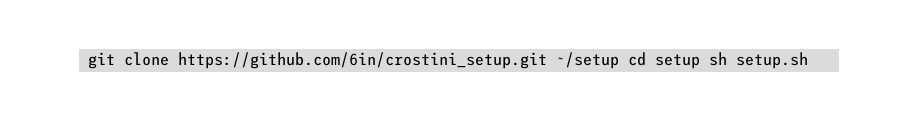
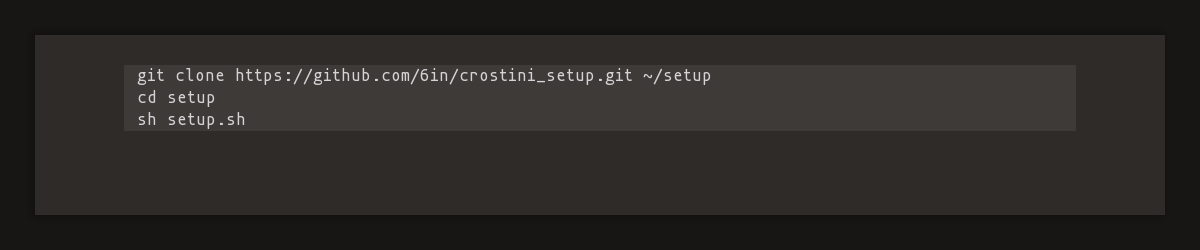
(620, 60) none -> (712, 76) //
(701, 61) none -> (216, 99) //

